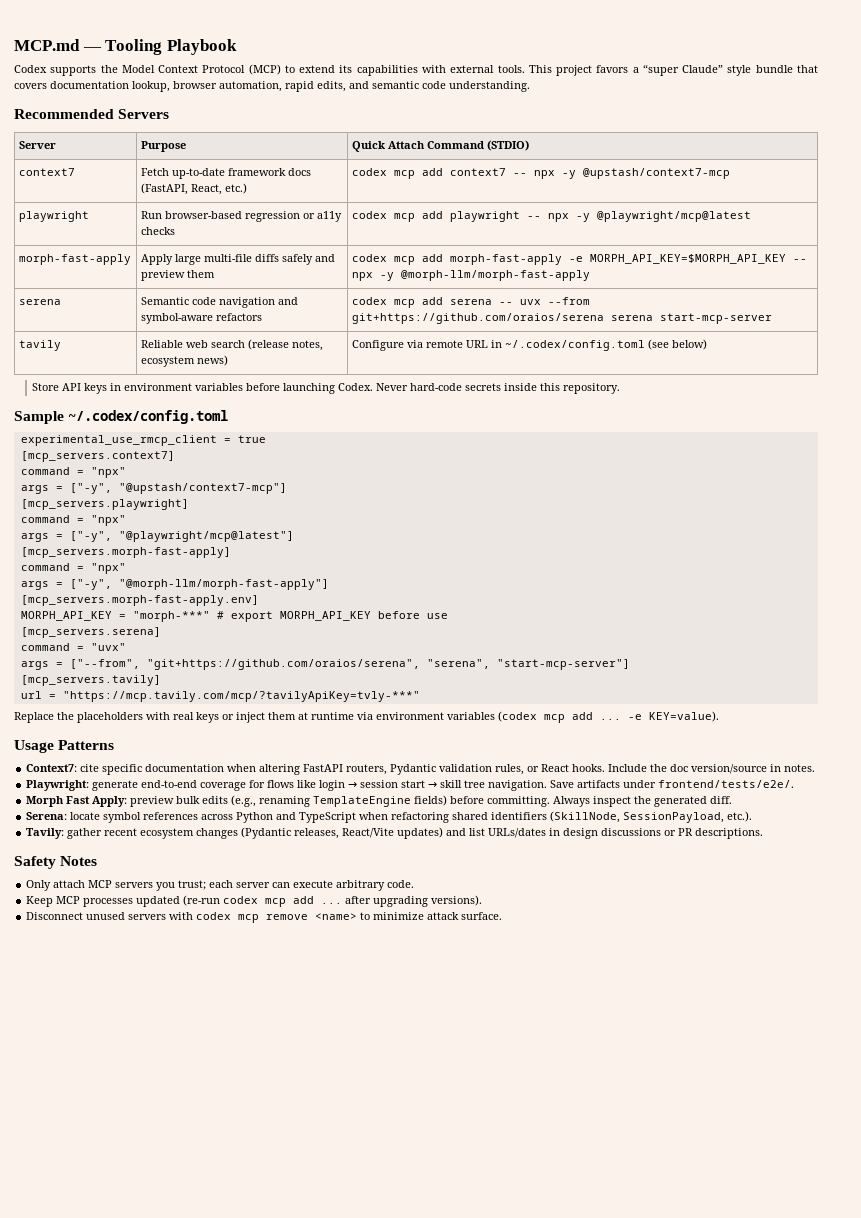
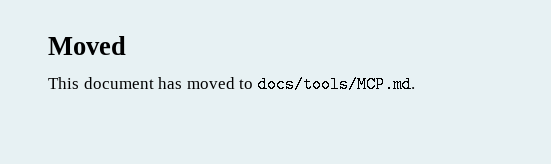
[14,39,237,55] [14,64,818,76] [14,81,530,92] [14,109,170,119] [18,141,56,149] [140,141,186,152] [351,140,529,152] [18,168,75,176] [140,168,311,179] [140,183,247,195] [351,168,730,179] [18,211,89,222] [140,211,342,222] [140,227,175,235] [351,211,751,222] [18,254,131,265] [140,254,335,265] [140,270,215,281] [351,254,807,265] [351,270,590,281] [18,299,61,305] [140,297,298,308] [140,313,262,324] [351,297,590,308] [351,313,772,324] [18,340,61,351] [140,339,323,351] [140,355,228,367] [351,339,707,351] [32,383,621,394] [14,410,229,424] [20,435,266,446] [20,451,175,462] [20,467,126,478] [20,483,287,494] [20,499,189,510] [20,515,126,526] [20,531,294,542] [20,547,231,558] [20,563,126,574] [20,579,329,590] [20,595,259,606] [20,611,448,622] [20,627,161,638] [20,643,126,651] [20,659,630,670] [20,675,161,686] [20,691,420,702] [14,711,719,723] [14,740,115,753] [26,764,816,775] [26,780,795,791] [26,795,733,807] [26,811,753,823] [26,827,764,839] [14,856,98,869] [26,880,415,891] [26,895,483,907] [26,912,503,923] MCP.md — Tooling Playbook // Codex supports the Model Context Protocol (MCP) to extend its capabilities with external tools. This project favors a “super Claude” style bundle that covers documentation lookup, browser automation, rapid edits, and semantic code understanding. // Recommended Servers // Server | Purpose | Quick Attach Command (STDIO) // context7 | Fetch up-to-date framework docs (FastAPI, React, etc.) | codex mcp add context7 -- npx -y @upstash/context7-mcp // playwright | Run browser-based regression or a11y checks | codex mcp add playwright -- npx -y @playwright/mcp@latest // morph-fast-apply | Apply large multi-file diffs safely and preview them | codex mcp add morph-fast-apply -e MORPH_API_KEY=$MORPH_API_KEY -- npx -y @morph-llm/morph-fast-apply // serena | Semantic code navigation and symbol-aware refactors | codex mcp add serena -- uvx --from git+https://github.com/oraios/serena serena start-mcp-server // tavily | Reliable web search (release notes, ecosystem news) | Configure via remote URL in ~/.codex/config.toml (see below) // Store API keys in environment variables before launching Codex. Never hard-code secrets inside this repository. // Sample ~/.codex/config.toml // experimental_use_rmcp_client = true // [mcp_servers.context7] // command = "npx" // args = ["-y", "@upstash/context7-mcp"] // [mcp_servers.playwright] // command = "npx" // args = ["-y", "@playwright/mcp@latest"] // [mcp_servers.morph-fast-apply] // command = "npx" // args = ["-y", "@morph-llm/morph-fast-apply"] // [mcp_servers.morph-fast-apply.env] // MORPH_API_KEY = "morph-***" # export MORPH_API_KEY before use // [mcp_servers.serena] // command = "uvx" // args = ["--from", "git+https://github.com/oraios/serena", "serena", "start-mcp-server"] // [mcp_servers.tavily] // url = "https://mcp.tavily.com/mcp/?tavilyApiKey=tvly-***" // Replace the placeholders with real keys or inject them at runtime via environment variables (codex mcp add ... -e KEY=value). // Usage Patterns // Context7: cite specific documentation when altering FastAPI routers, Pydantic validation rules, or React hooks. Include the doc version/source in notes. // Playwright: generate end-to-end coverage for flows like login → session start → skill tree navigation. Save artifacts under frontend/tests/e2e/. // Morph Fast Apply: preview bulk edits (e.g., renaming TemplateEngine fields) before committing. Always inspect the generated diff. // Serena: locate symbol references across Python and TypeScript when refactoring shared identifiers (SkillNode, SessionPayload, etc.). // Tavily: gather recent ecosystem changes (Pydantic releases, React/Vite updates) and list URLs/dates in design discussions or PR descriptions. // Safety Notes // Only attach MCP servers you trust; each server can execute arbitrary code. // Keep MCP processes updated (re-run codex mcp add ... after upgrading versions). // Disconnect unused servers with codex mcp remove <name> to minimize attack surface. -> [48,36,126,55] [48,76,415,93] Moved // This document has moved to docs/tools/MCP.md.

